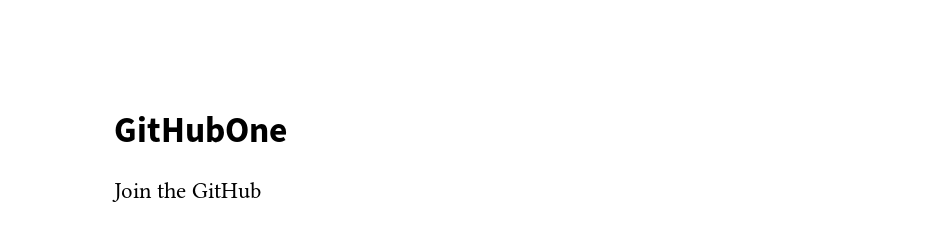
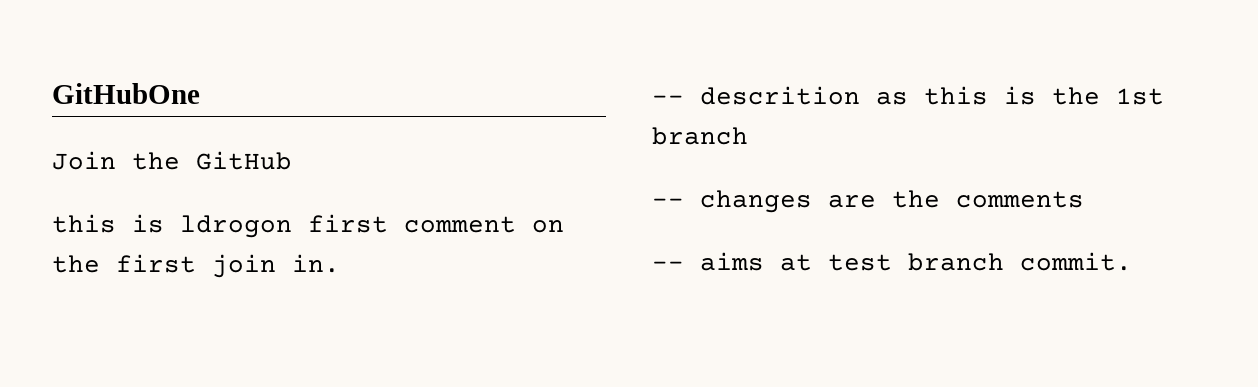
(262, 190) none -> [52,214,564,238] [52,254,340,278] [652,86,1164,105] [652,127,748,145] [652,190,1084,213] [652,252,1132,271] // this is ldrogon first comment on the first join in. // -- descrition as this is the 1st branch // -- changes are the comments // -- aims at test branch commit.

